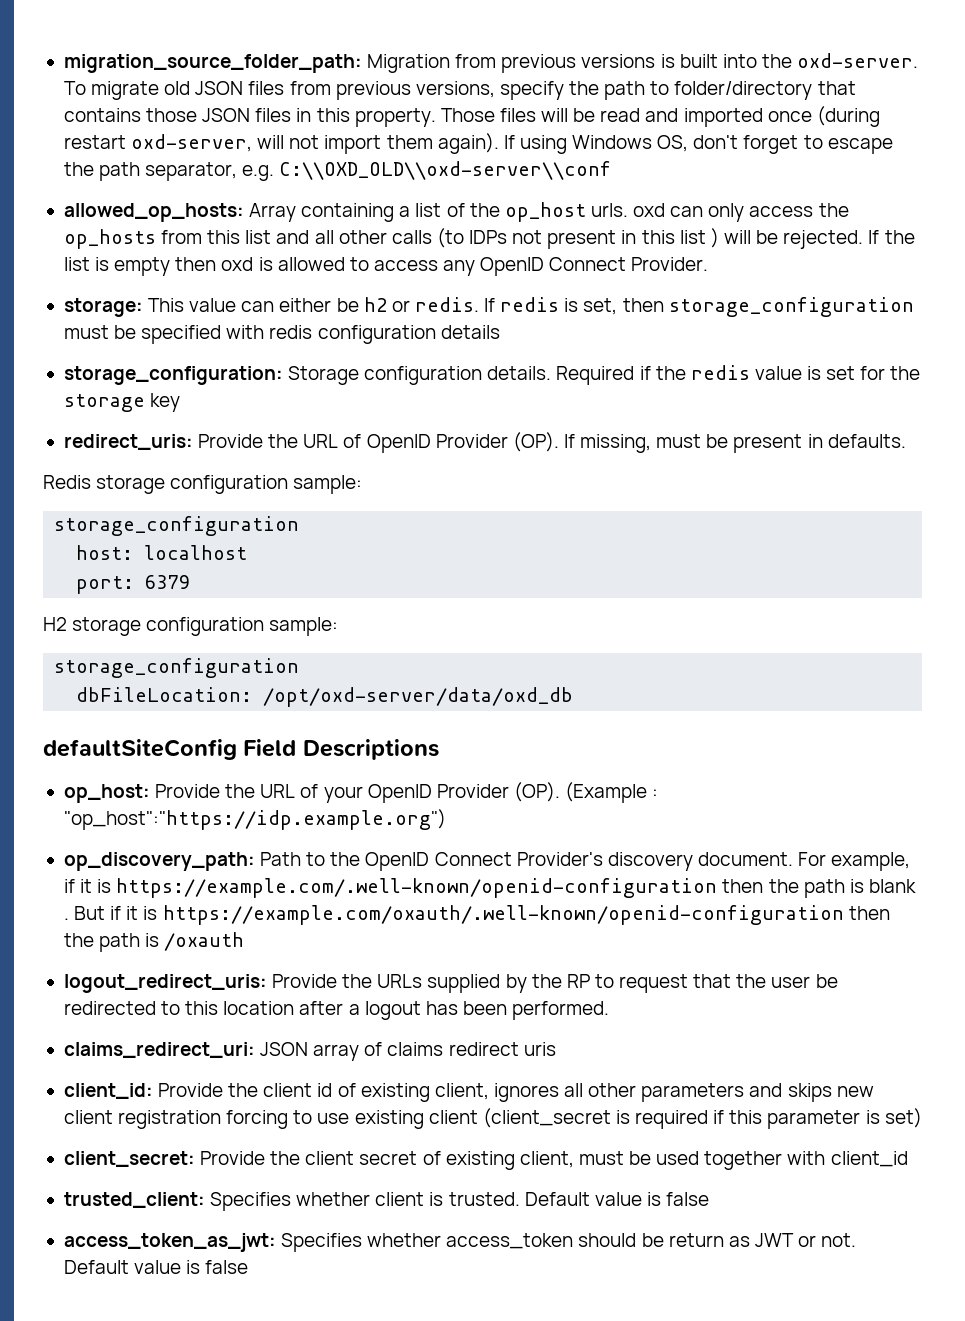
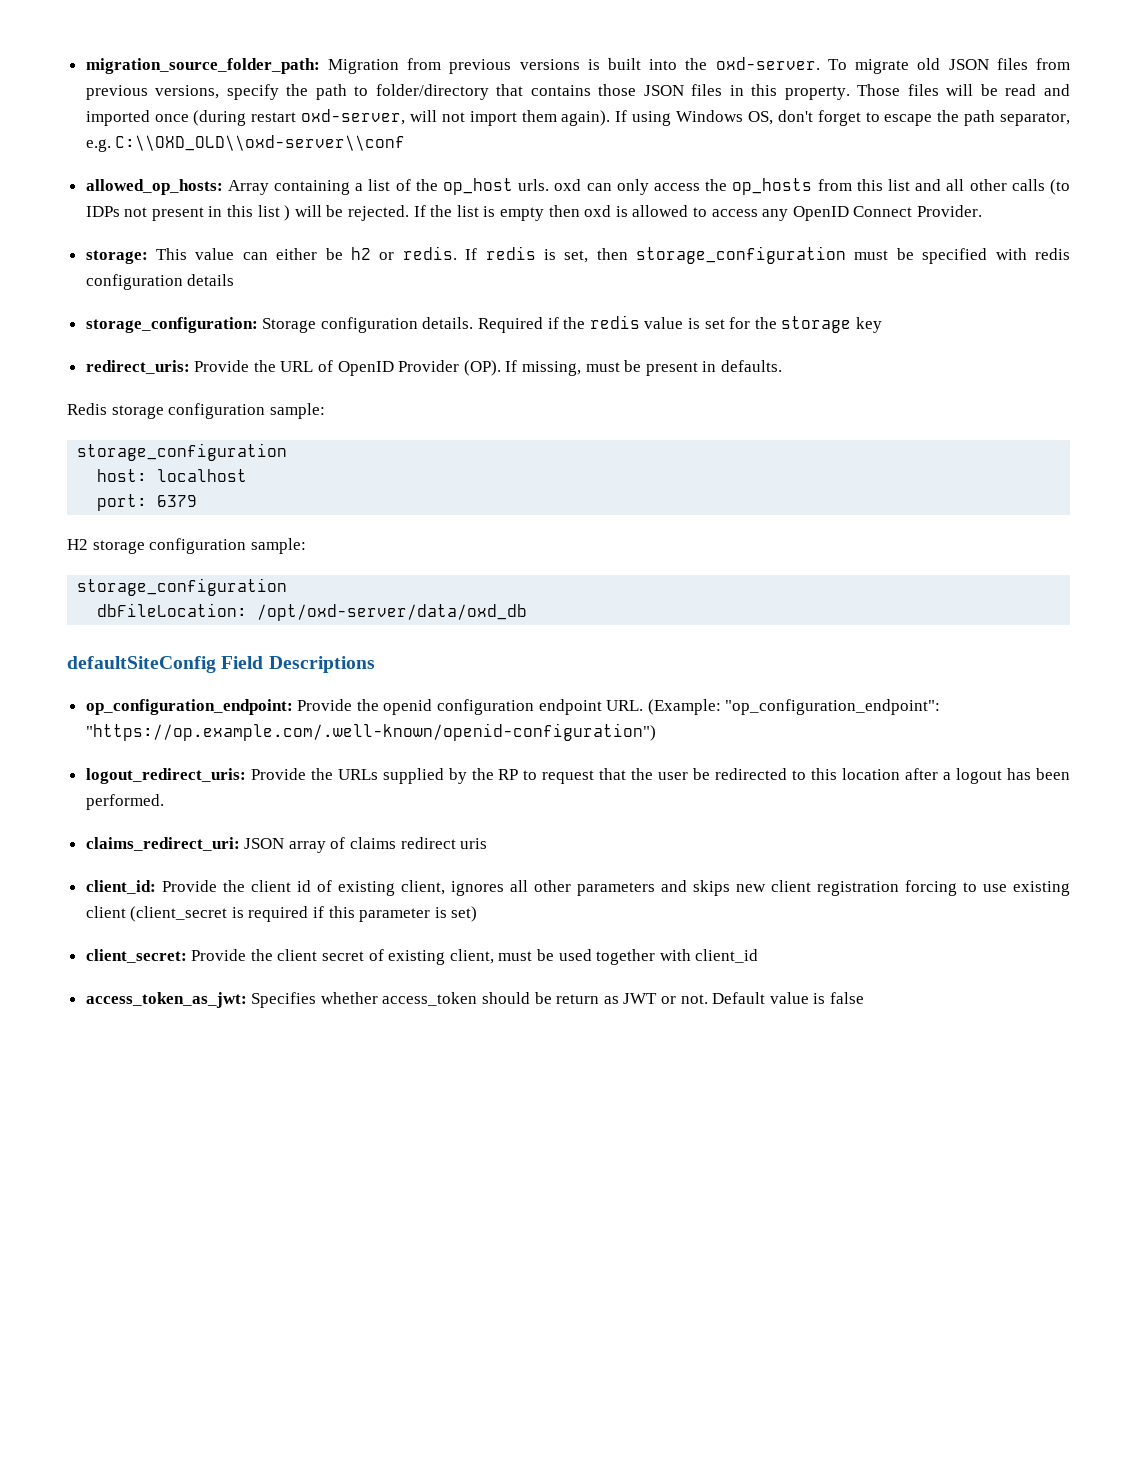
[63,782,659,803] [63,809,446,830] [63,852,911,871] [63,878,916,898] [63,905,890,925] [63,932,245,952] op_host: Provide the URL of your OpenID Provider (OP). (Example : "op_host":"https://idp.example.org") // op_discovery_path: Path to the OpenID Connect Provider's discovery document. For example, if it is https://example.com/.well-known/openid-configuration then the path is blank . But if it is https://example.com/oxauth/.well-known/openid-configuration then the path is /oxauth -> [85,699,941,715] [85,723,656,741] op_configuration_endpoint: Provide the openid configuration endpoint URL. (Example: "op_configuration_endpoint": "https://op.example.com/.well-known/openid-configuration")
[63,1192,710,1211] // trusted_client: Specifies whether client is trusted. Default value is false -> (759, 956) none

